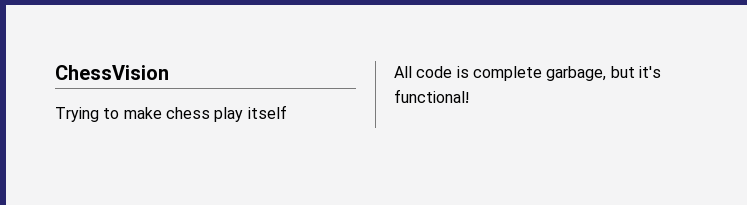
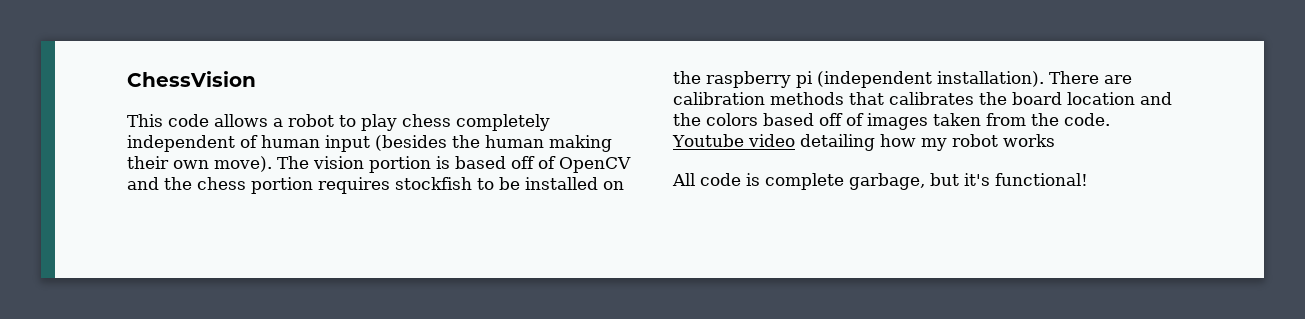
[55,105,287,122] Trying to make chess play itself -> [127,114,550,131] [127,135,612,152] [127,156,631,173] [127,177,624,194] [673,71,1132,88] [673,92,1172,105] [673,113,1110,130] [672,134,1055,151] This code allows a robot to play chess completely independent of human input (besides the human making their own move). The vision portion is based off of OpenCV and the chess portion requires stockfish to be installed on the raspberry pi (independent installation). There are calibration methods that calibrates the board location and the colors based off of images taken from the code. Youtube video detailing how my robot works

